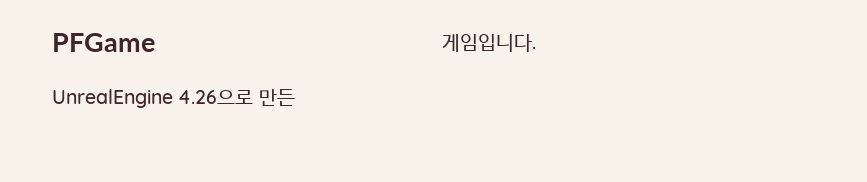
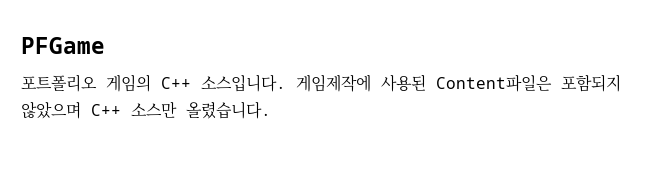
[52,89,295,108] [442,34,536,52] UnrealEngine 4.26으로 만든 게임입니다. -> [21,74,621,92] [21,101,271,119] 포트폴리오 게임의 C++ 소스입니다. 게임제작에 사용된 Content파일은 포함되지 않았으며 C++ 소스만 올렸습니다.

